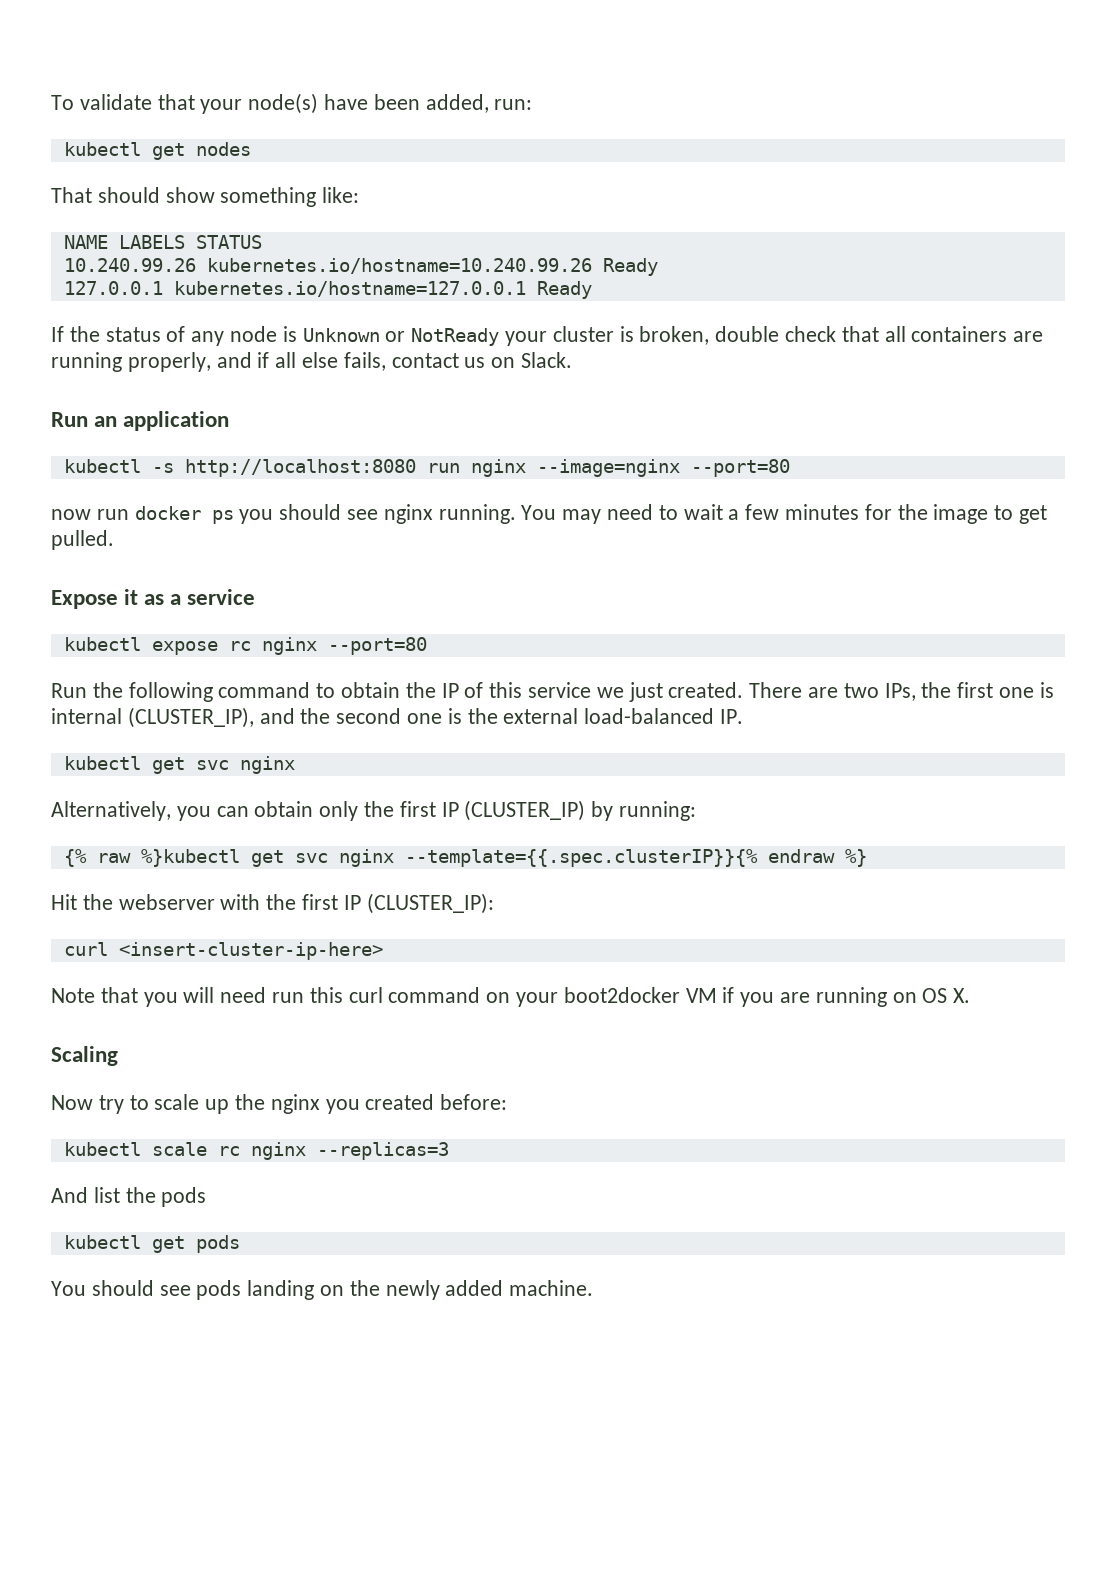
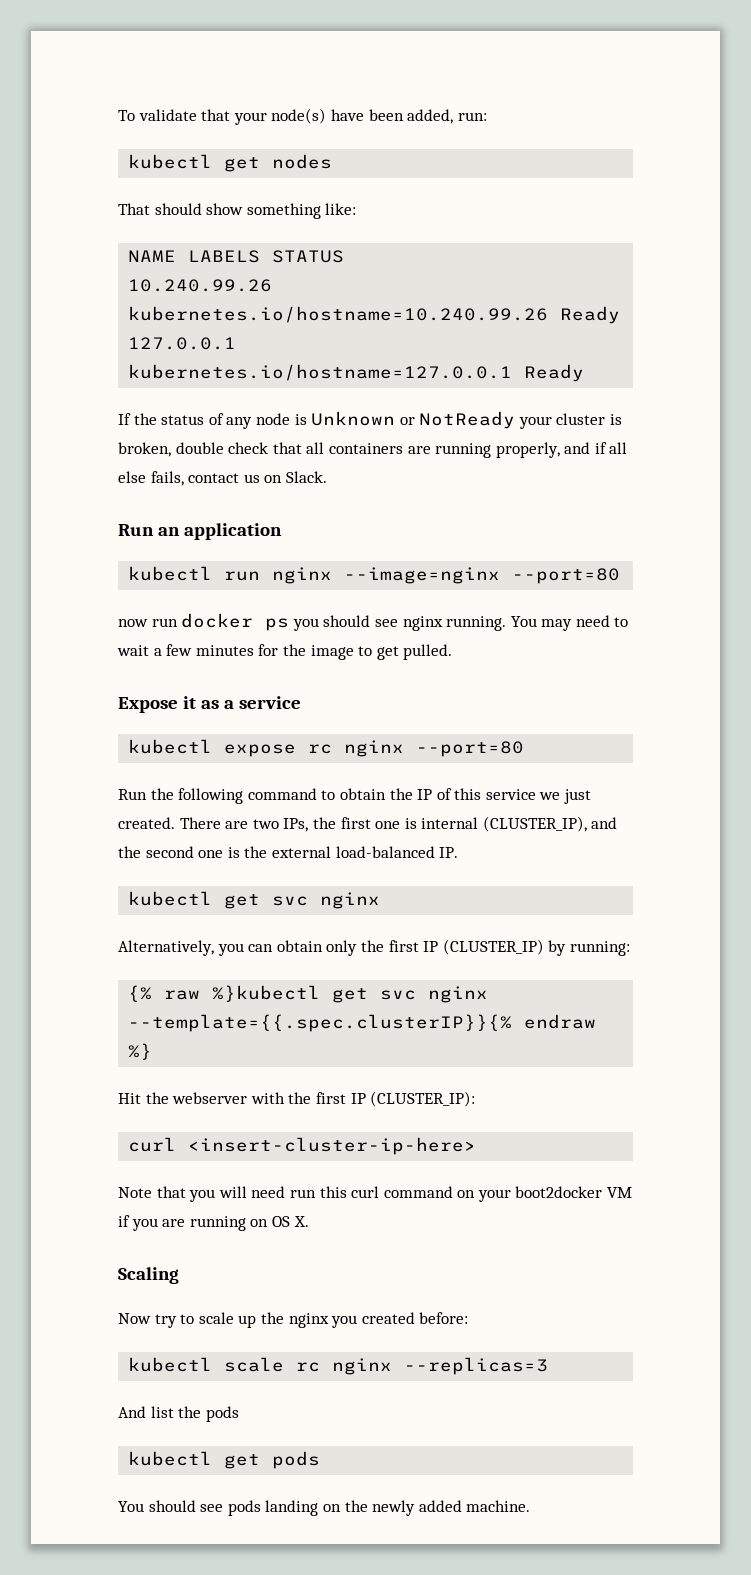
[151,459,416,477] -s http://localhost:8080 -> (213, 573) none

